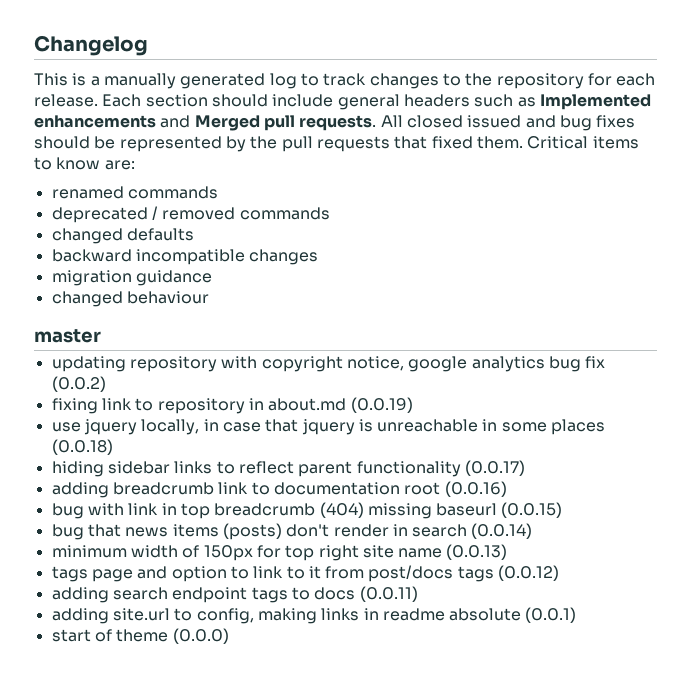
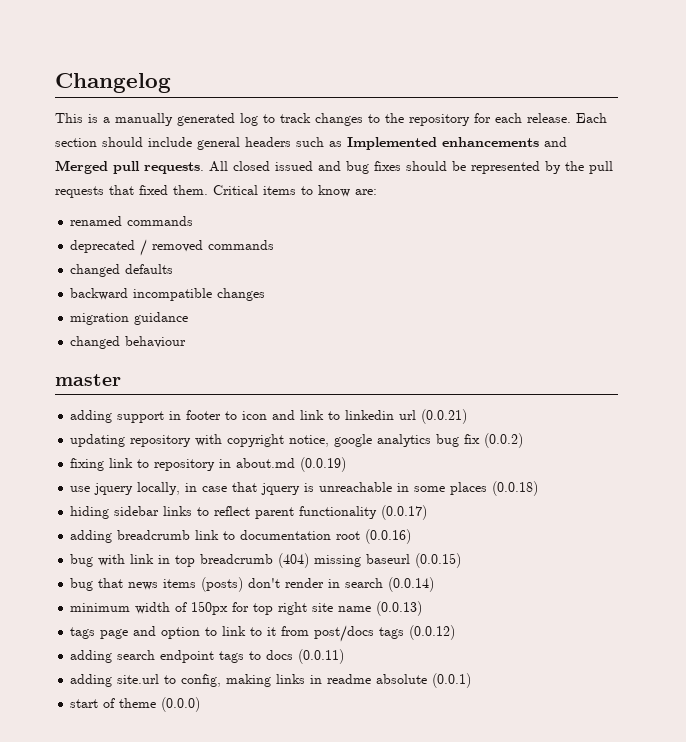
(101, 336) none -> [70,409,468,424] // adding support in footer to icon and link to linkedin url (0.0.21)

